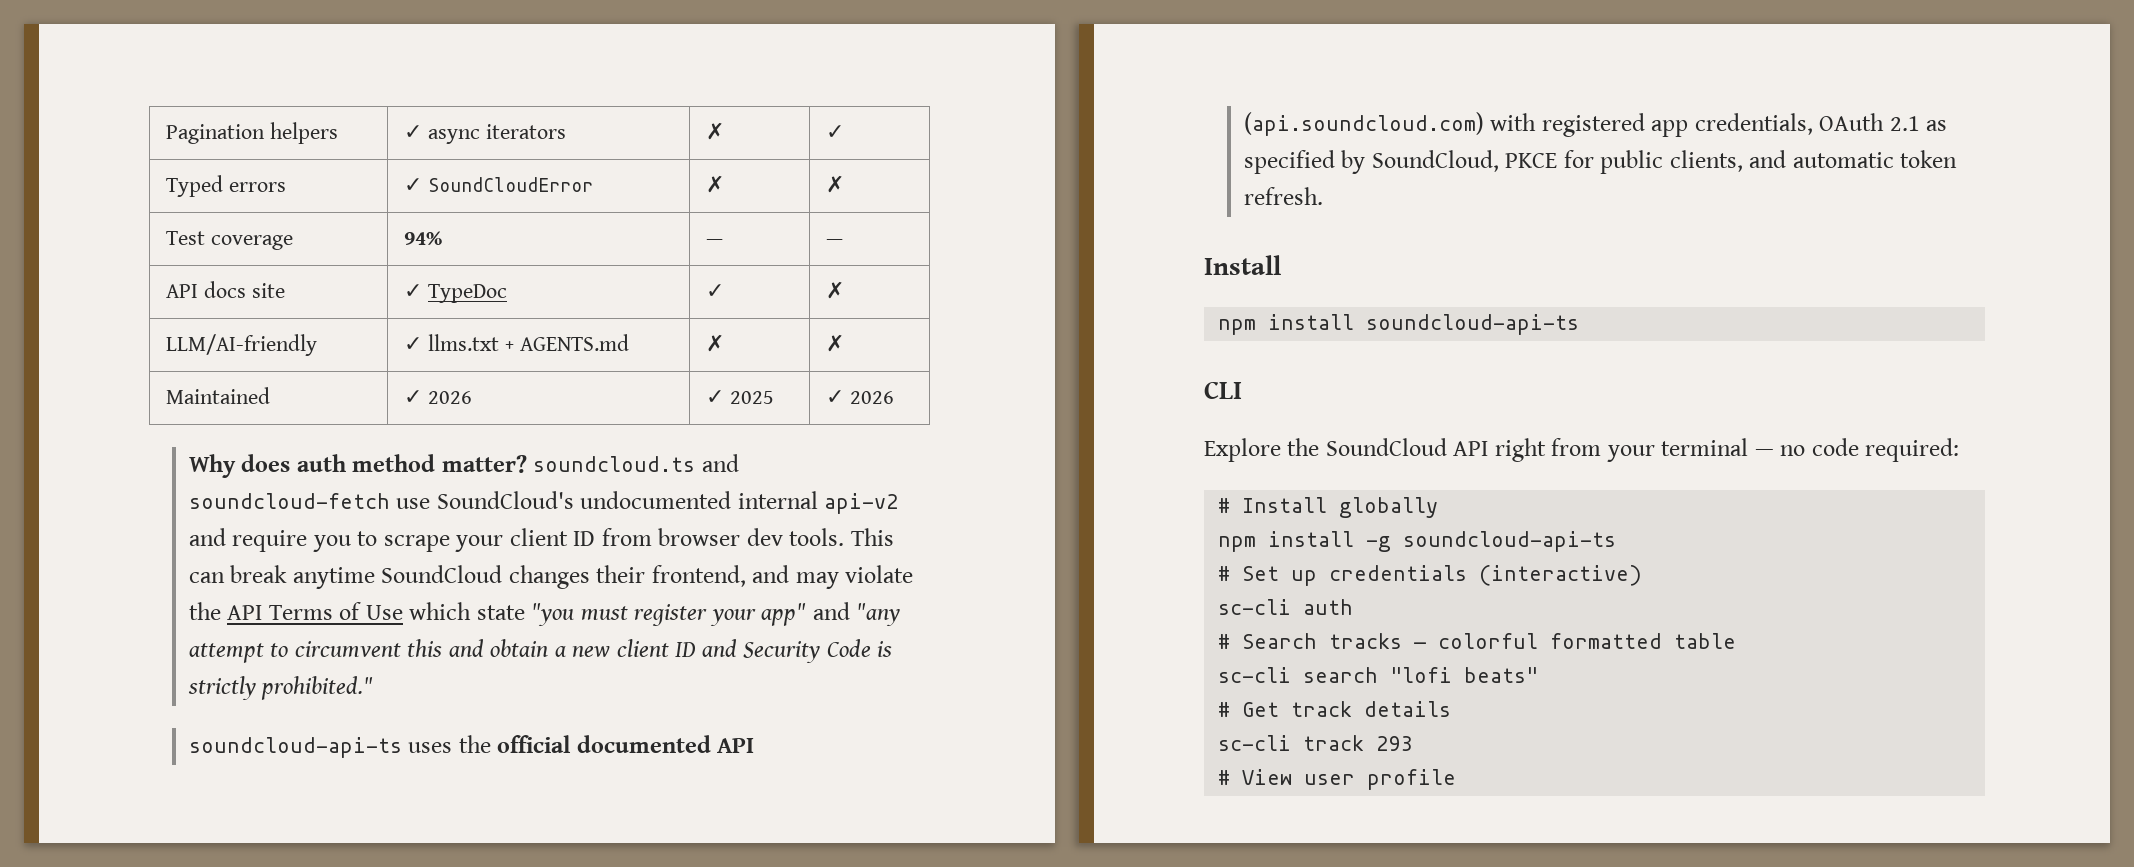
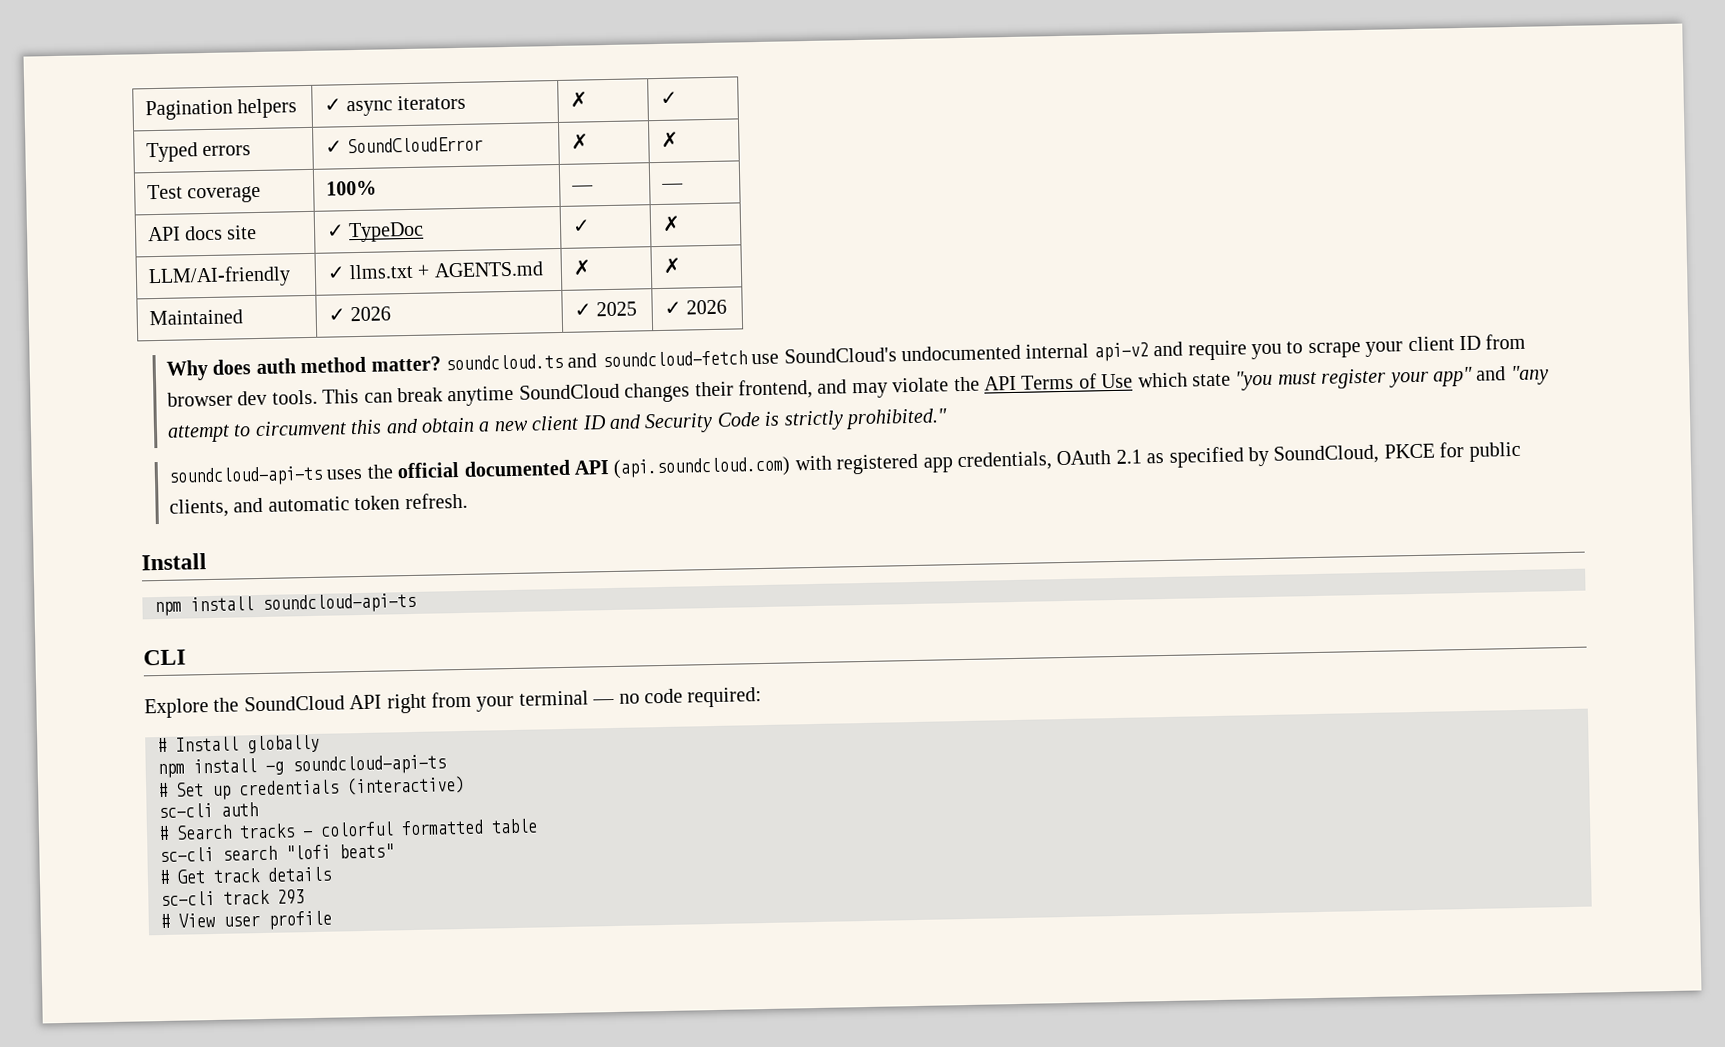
[404,231,443,245] 94% -> [325,180,377,196] 100%

